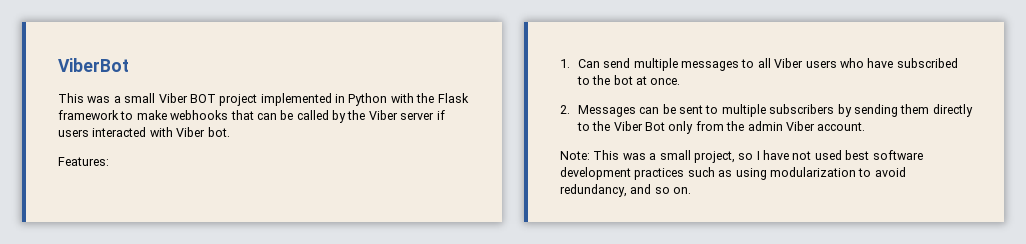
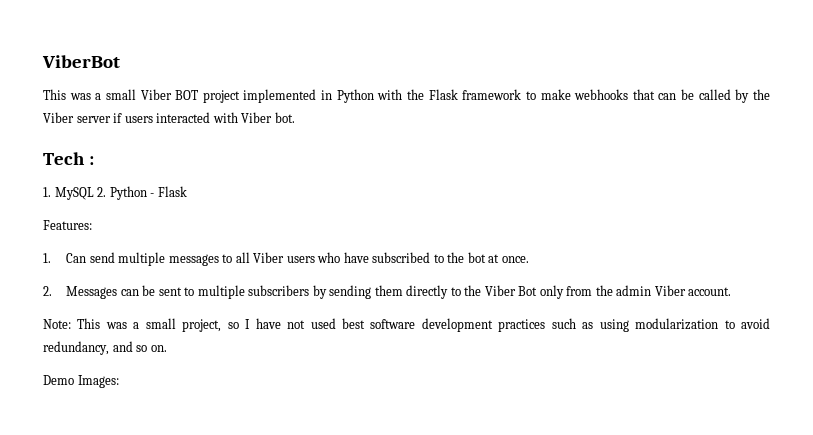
(230, 132) none -> [43,152,94,165] [43,186,187,200] // Tech : // 1. MySQL 2. Python - Flask
(692, 190) none -> [43,375,119,388] // Demo Images:

